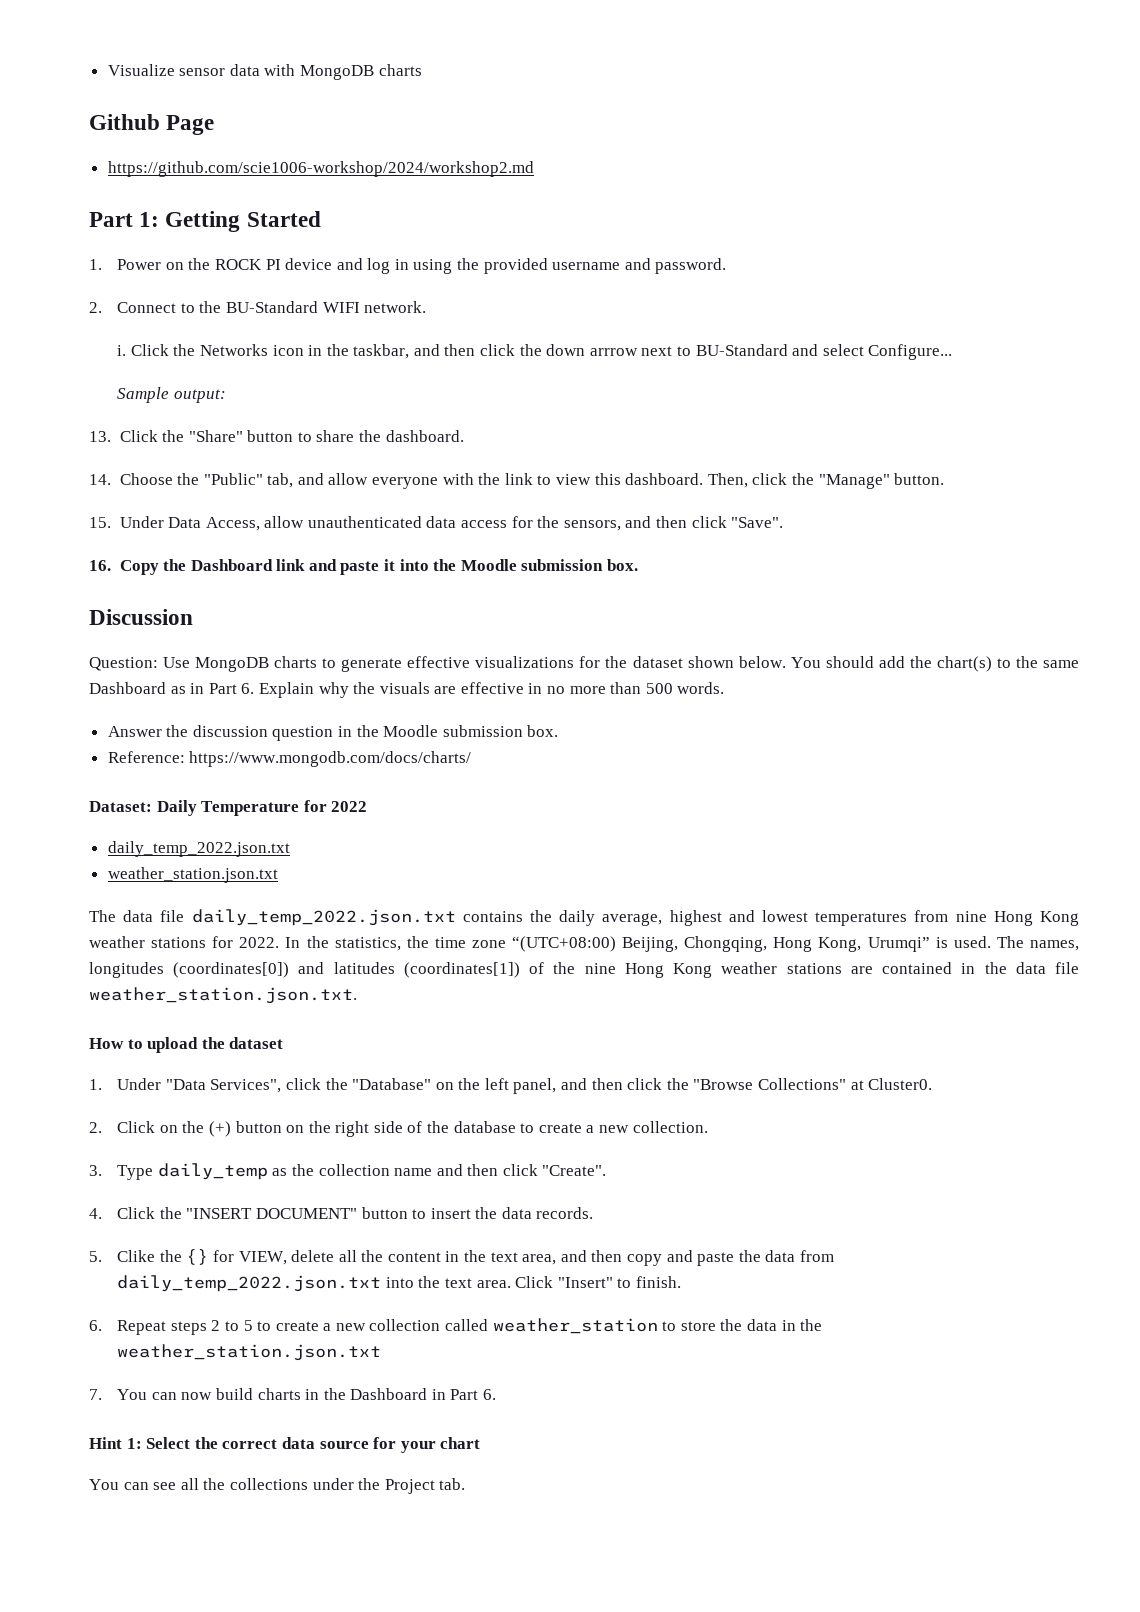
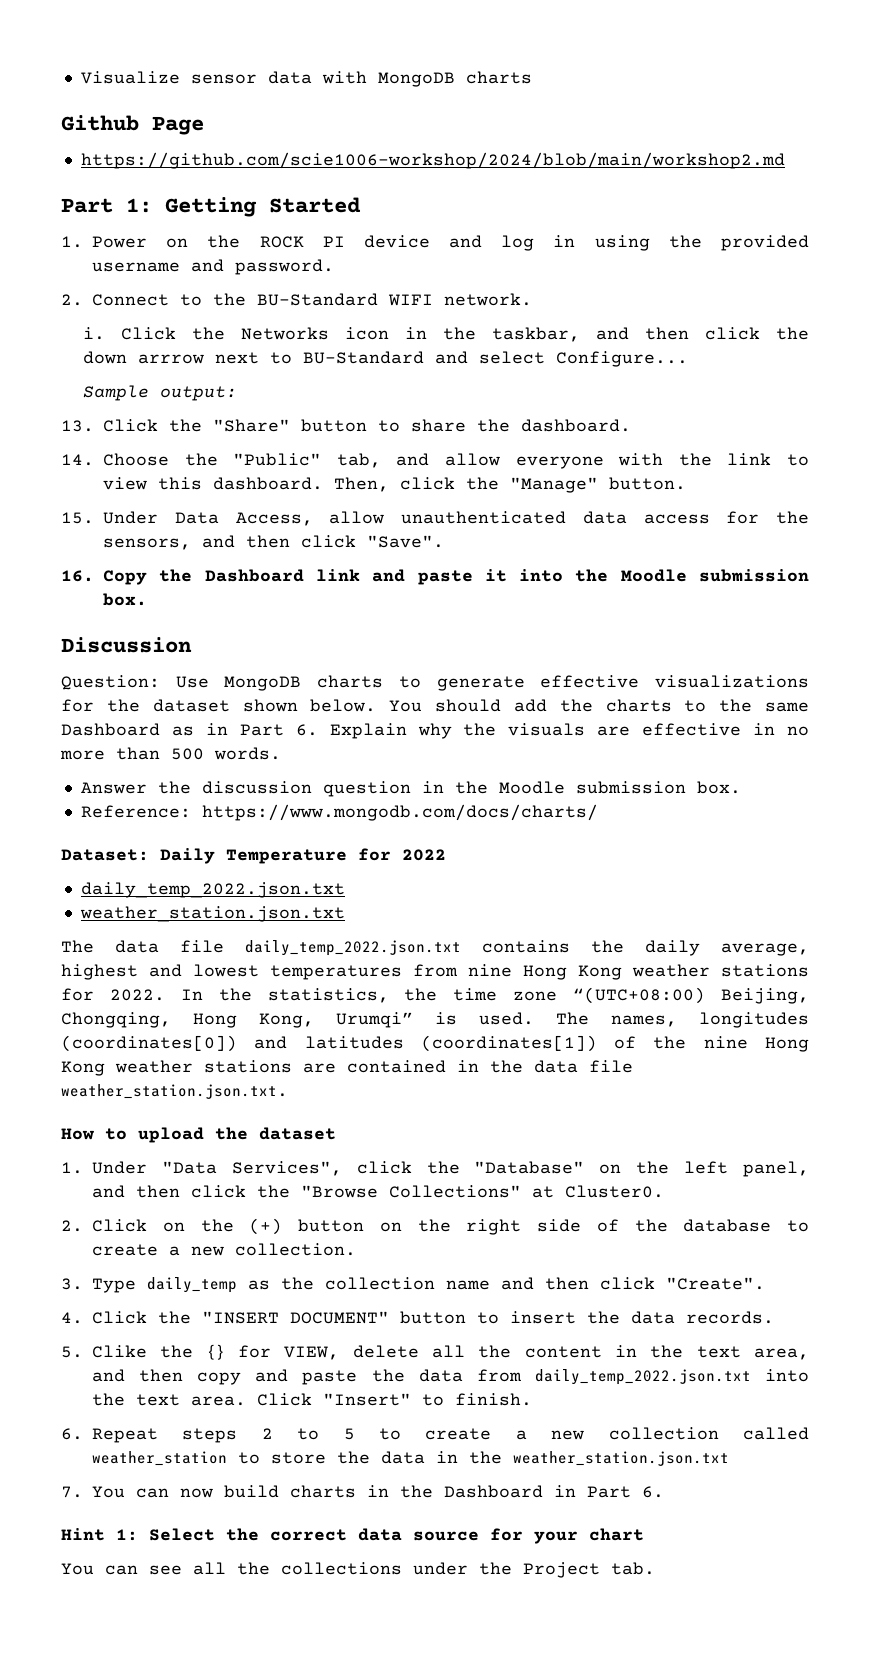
[107,161,534,177] https://github.com/scie1006-workshop/2024/workshop2.md -> [80,152,785,169] https://github.com/scie1006-workshop/2024/blob/main/workshop2.md
[936,656,992,672] chart(s) -> [605,699,672,712] charts

